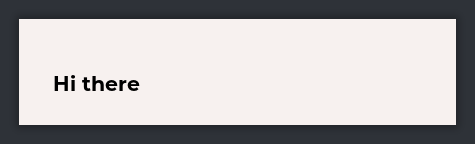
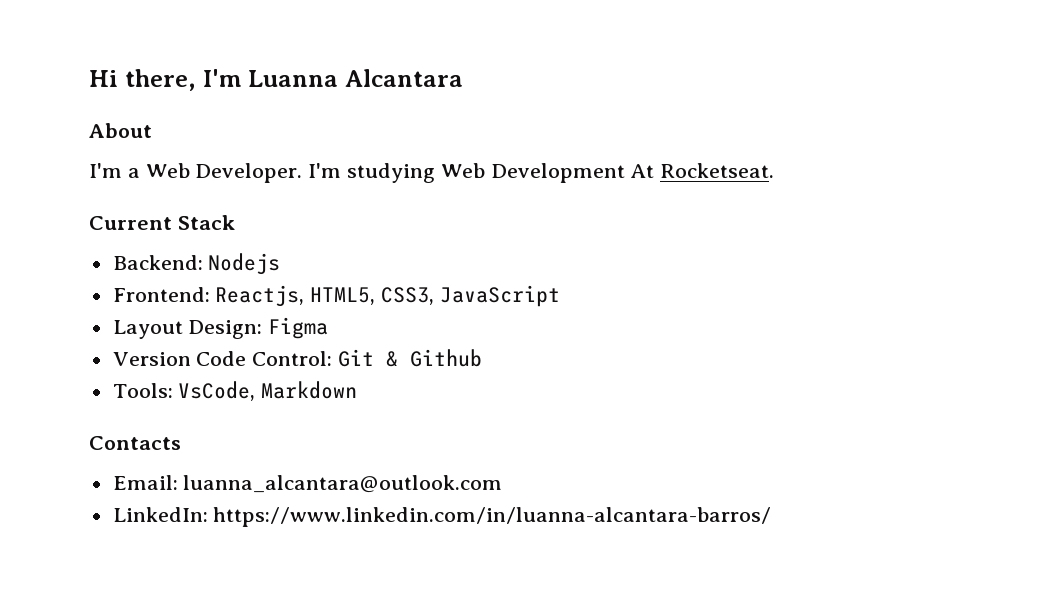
[82,76,140,91] there -> [124,69,463,91] [89,123,152,138] [89,163,775,183] [89,215,235,230] [112,253,281,275] [112,285,560,307] [112,317,329,339] [112,349,483,367] [112,381,358,401] [89,436,181,450] [112,475,503,493] [112,507,772,527] there, I'm Luanna Alcantara // About // I'm a Web Developer. I'm studying Web Development At Rocketseat. // Current Stack // Backend: Nodejs // Frontend: Reactjs, HTML5, CSS3, JavaScript // Layout Design: Figma // Version Code Control: Git & Github // Tools: VsCode, Markdown // Contacts // Email: luanna_alcantara@outlook.com // LinkedIn: https://www.linkedin.com/in/luanna-alcantara-barros/

